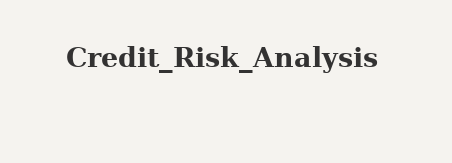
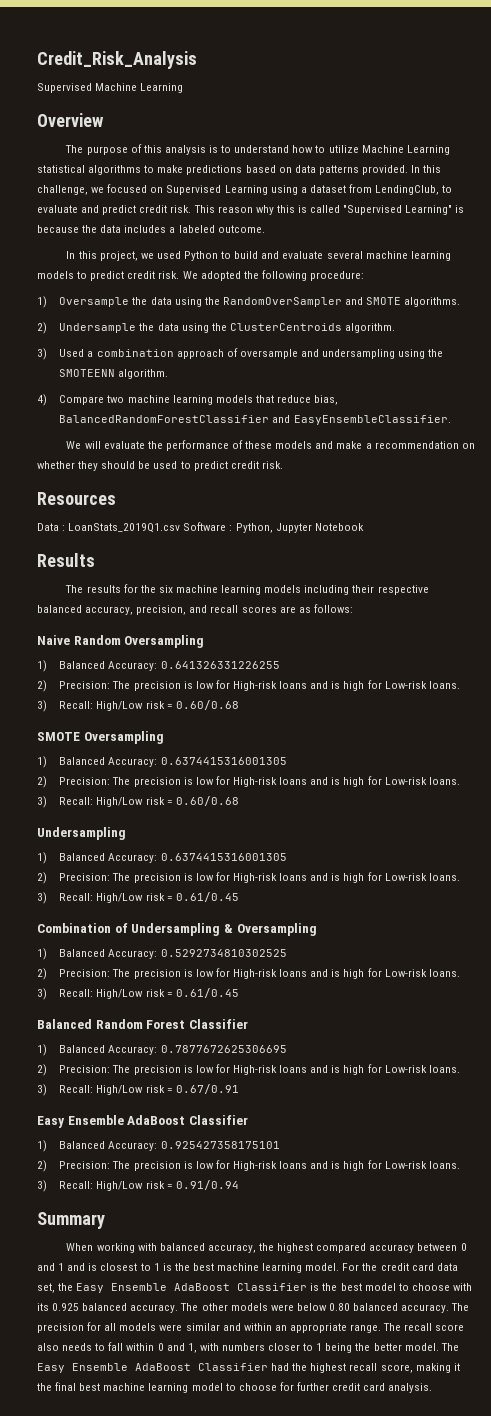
(378, 59) none -> [37,83,184,93] [37,113,104,127] [65,144,450,155] [37,165,442,175] [37,184,453,195] [37,205,465,215] [37,225,265,233] [66,251,451,261] [37,270,364,281] [37,296,461,308] [37,322,396,334] [37,348,444,360] [59,369,169,379] [37,394,339,406] [59,415,451,425] [66,440,475,451] [37,461,283,471] [37,492,116,505] [37,522,364,533] [37,553,95,567] [65,584,429,595] [37,604,353,615] [37,635,205,648] [37,660,280,672] [37,680,460,692] [37,700,239,712] [37,731,164,744] [37,756,287,768] [37,776,460,788] [37,796,239,808] [37,827,126,840] [37,852,287,864] [37,872,460,884] [37,892,239,904] [37,923,317,936] [37,948,287,960] [37,968,460,980] [37,988,239,1000] [37,1019,248,1029] [37,1044,287,1056] [37,1064,460,1076] [37,1084,239,1096] [37,1115,248,1128] [37,1140,280,1152] [37,1160,460,1172] [37,1180,239,1192] [37,1212,105,1229] [66,1243,467,1253] [37,1263,458,1273] [37,1283,472,1293] [37,1303,470,1313] [37,1322,465,1333] [37,1342,459,1353] [37,1363,460,1373] [37,1382,433,1393] // Supervised Machine Learning // Overview // The purpose of this analysis is to understand how to utilize Machine Learning statistical algorithms to make predictions based on data patterns provided. In this challenge, we focused on Supervised Learning using a dataset from LendingClub, to evaluate and predict credit risk. This reason why this is called "Supervised Learning" is because the data includes a labeled outcome. // In this project, we used Python to build and evaluate several machine learning models to predict credit risk. We adopted the following procedure: // 1) Oversample the data using the RandomOverSampler and SMOTE algorithms. // 2) Undersample the data using the ClusterCentroids algorithm. // 3) Used a combination approach of oversample and undersampling using the SMOTEENN algorithm. // 4) Compare two machine learning models that reduce bias, BalancedRandomForestClassifier and EasyEnsembleClassifier. // We will evaluate the performance of these models and make a recommendation on whether they should be used to predict credit risk. // Resources // Data : LoanStats_2019Q1.csv Software : Python, Jupyter Notebook // Results // The results for the six machine learning models including their respective balanced accuracy, precision, and recall scores are as follows: // Naive Random Oversampling // 1) Balanced Accuracy: 0.641326331226255 // 2) Precision: The precision is low for High-risk loans and is high for Low-risk loans. // 3) Recall: High/Low risk = 0.60/0.68 // SMOTE Oversampling // 1) Balanced Accuracy: 0.6374415316001305 // 2) Precision: The precision is low for High-risk loans and is high for Low-risk loans. // 3) Recall: High/Low risk = 0.60/0.68 // Undersampling // 1) Balanced Accuracy: 0.6374415316001305 // 2) Precision: The precision is low for High-risk loans and is high for Low-risk loans. // 3) Recall: High/Low risk = 0.61/0.45 // Combination of Undersampling & Oversampling // 1) Balanced Accuracy: 0.5292734810302525 // 2) Precision: The precision is low for High-risk loans and is high for Low-risk loans. // 3) Recall: High/Low risk = 0.61/0.45 // Balanced Random Forest Classifier // 1) Balanced Accuracy: 0.7877672625306695 // 2) Precision: The precision is low for High-risk loans and is high for Low-risk loans. // 3) Recall: High/Low risk = 0.67/0.91 // Easy Ensemble AdaBoost Classifier // 1) Balanced Accuracy: 0.925427358175101 // 2) Precision: The precision is low for High-risk loans and is high for Low-risk loans. // 3) Recall: High/Low risk = 0.91/0.94 // Summary // When working with balanced accuracy, the highest compared accuracy between 0 and 1 and is closest to 1 is the best machine learning model. For the credit card data set, the Easy Ensemble AdaBoost Classifier is the best model to choose with its 0.925 balanced accuracy. The other models were below 0.80 balanced accuracy. The precision for all models were similar and within an appropriate range. The recall score also needs to fall within 0 and 1, with numbers closer to 1 being the better model. The Easy Ensemble AdaBoost Classifier had the highest recall score, making it the final best machine learning model to choose for further credit card analysis.

